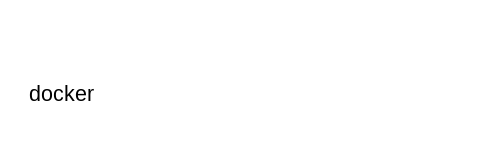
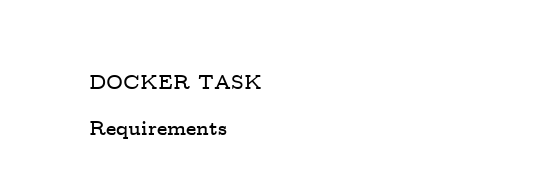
[29,85,94,101] docker -> [89,75,262,89] [89,121,227,139] DOCKER TASK // Requirements

